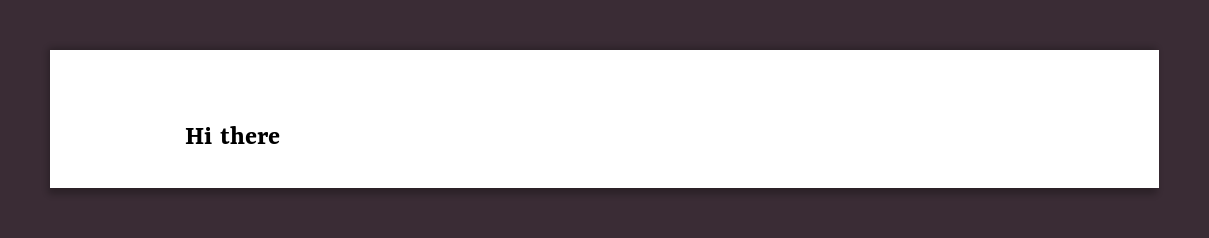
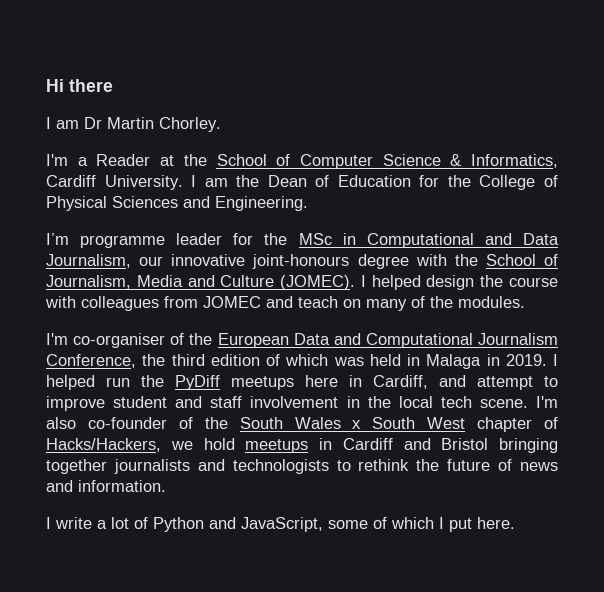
(280, 135) none -> [46,117,221,132] [46,154,558,169] [46,175,558,190] [46,196,308,211] [46,233,559,248] [46,254,558,269] [46,275,558,290] [45,296,525,311] [46,333,558,348] [46,354,558,369] [46,375,558,390] [46,396,559,411] [46,417,558,432] [46,438,558,453] [46,459,559,474] [46,480,166,492] [46,517,515,532] // I am Dr Martin Chorley. // I'm a Reader at the School of Computer Science & Informatics, Cardiff University. I am the Dean of Education for the College of Physical Sciences and Engineering. // I’m programme leader for the MSc in Computational and Data Journalism, our innovative joint-honours degree with the School of Journalism, Media and Culture (JOMEC). I helped design the course with colleagues from JOMEC and teach on many of the modules. // I'm co-organiser of the European Data and Computational Journalism Conference, the third edition of which was held in Malaga in 2019. I helped run the PyDiff meetups here in Cardiff, and attempt to improve student and staff involvement in the local tech scene. I'm also co-founder of the South Wales x South West chapter of Hacks/Hackers, we hold meetups in Cardiff and Bristol bringing together journalists and technologists to rethink the future of news and information. // I write a lot of Python and JavaScript, some of which I put here.

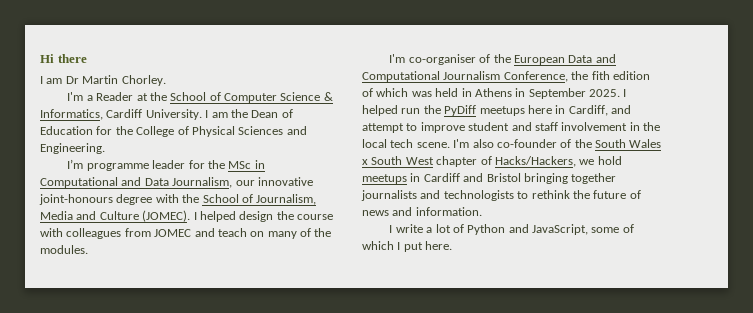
[171,354,205,366] third -> [591,71,610,80] fith
[426,354,547,369] Malaga in 2019. -> [474,88,620,99] Athens in September 2025.

